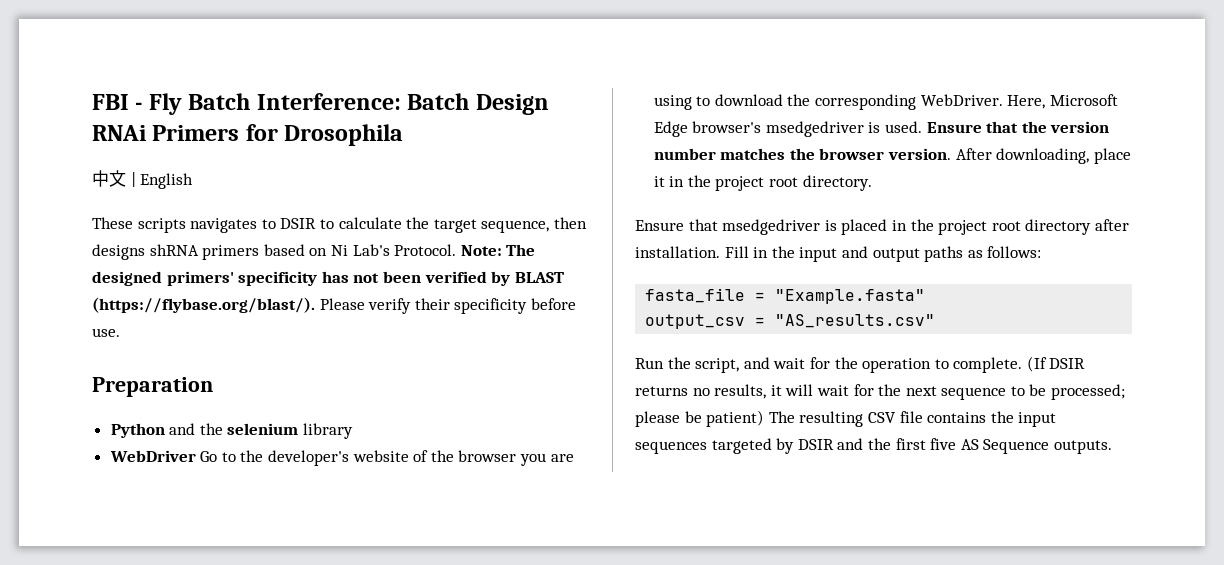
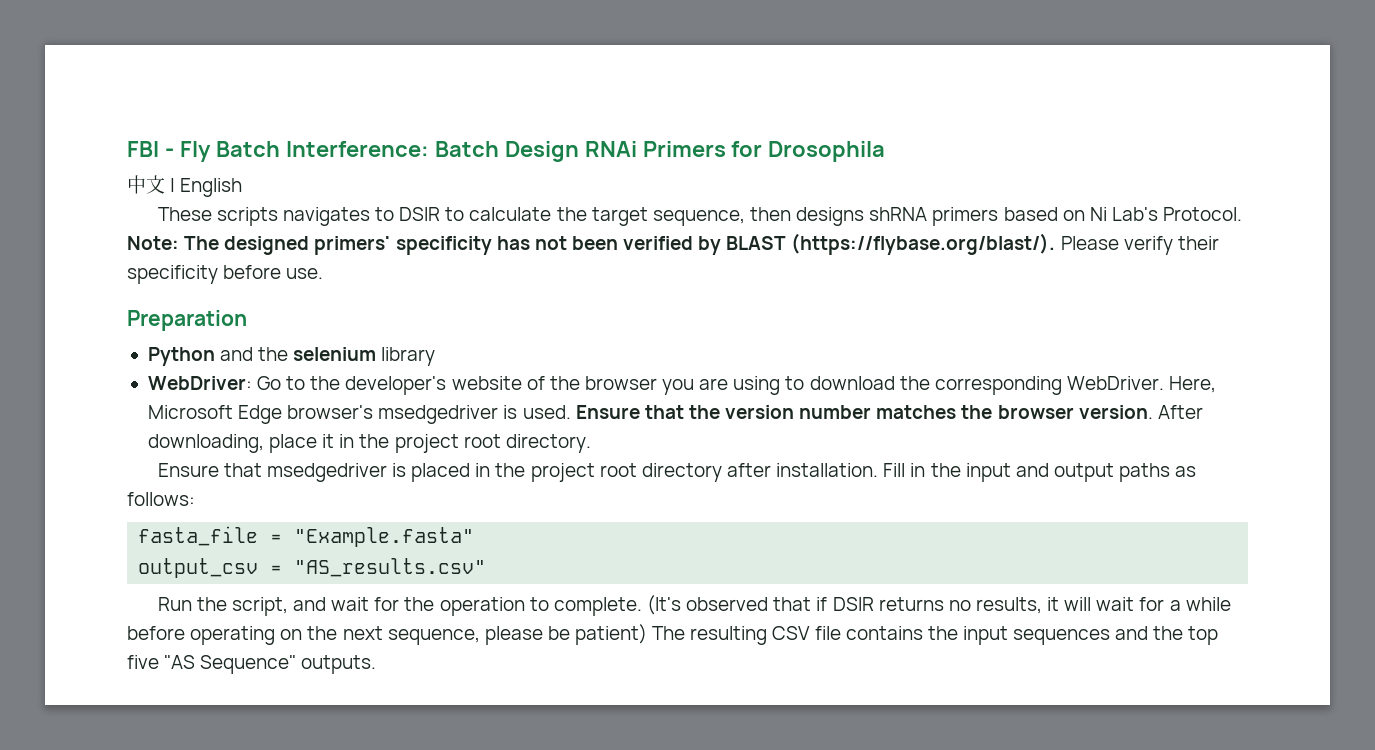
[109,450,196,462] WebDriver -> [147,376,252,390] WebDriver:
[1026,356,1047,372] (If -> [646,595,828,615] (It's observed that if
[878,384,1126,400] the next sequence to be processed; -> [1169,597,1231,611] [127,626,480,645] a while before operating on the next sequence,
[711,438,1050,454] targeted by DSIR and the first five AS Sequence -> [1115,626,1219,645] [127,655,297,674] and the top five "AS Sequence"

